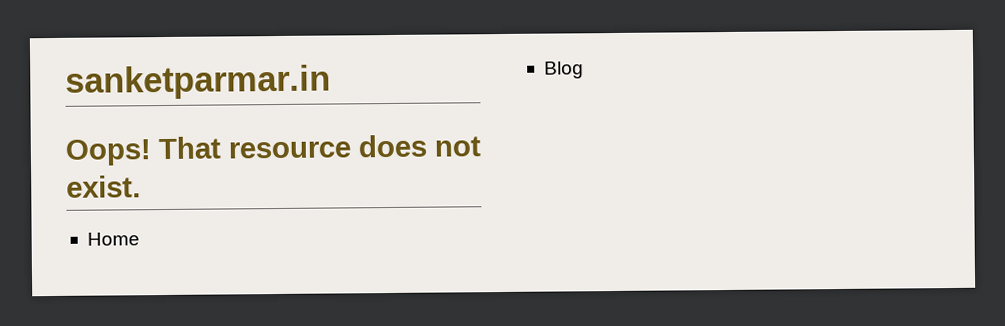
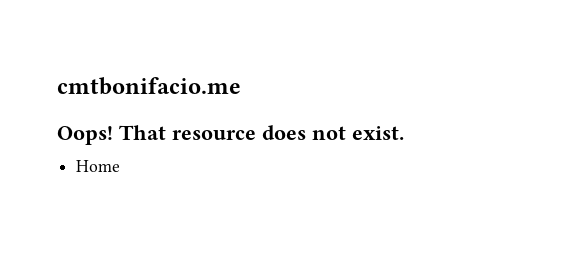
[65,64,331,100] sanketparmar.in -> [57,77,241,95] cmtbonifacio.me
[543,61,584,79] // Blog -> (121, 166) none

